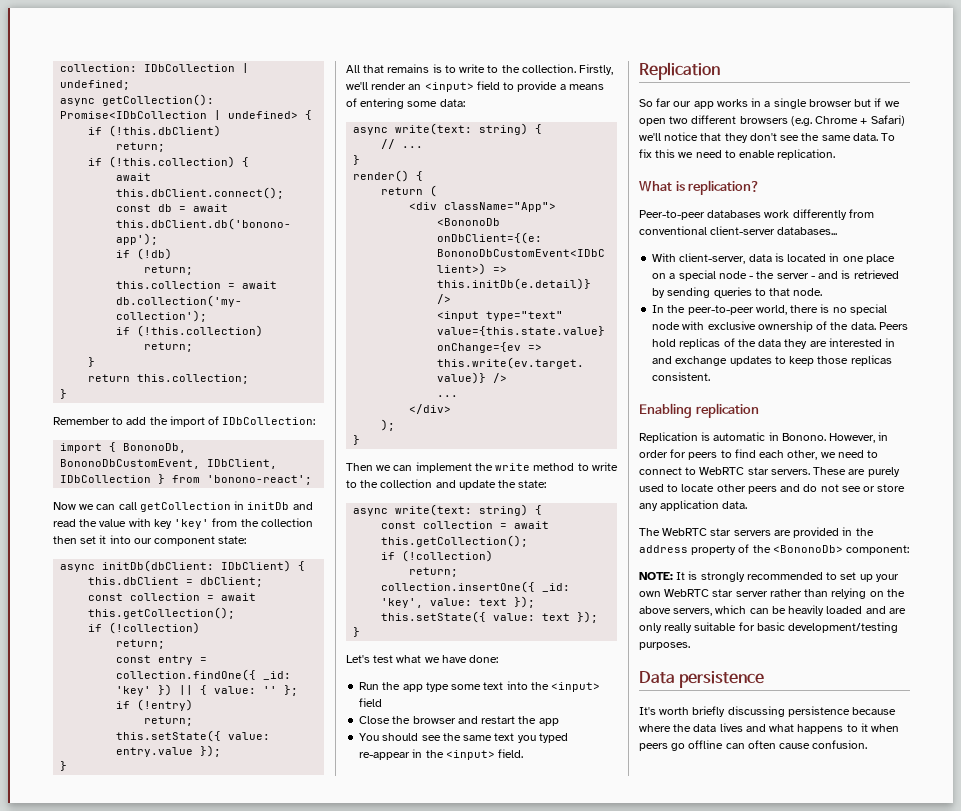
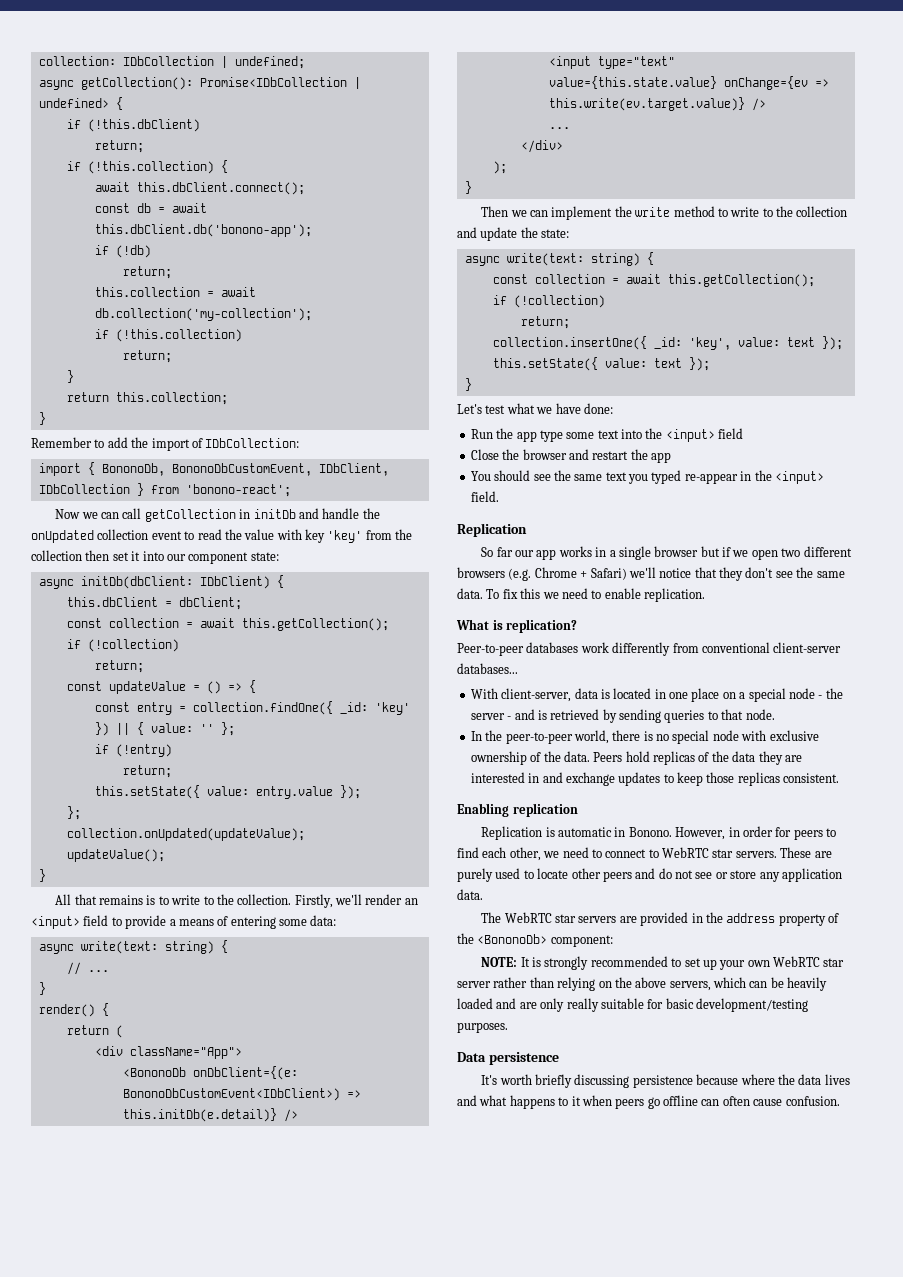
(313, 506) none -> [322,508,380,519] [31,529,195,543] handle the onUpdated collection event to
(166, 644) none -> [66,680,256,694] // const updateValue = () => {
(222, 751) none -> [66,806,81,820] [66,828,305,841] [66,849,165,862] // }; // collection.onUpdated(updateValue); // updateValue();

